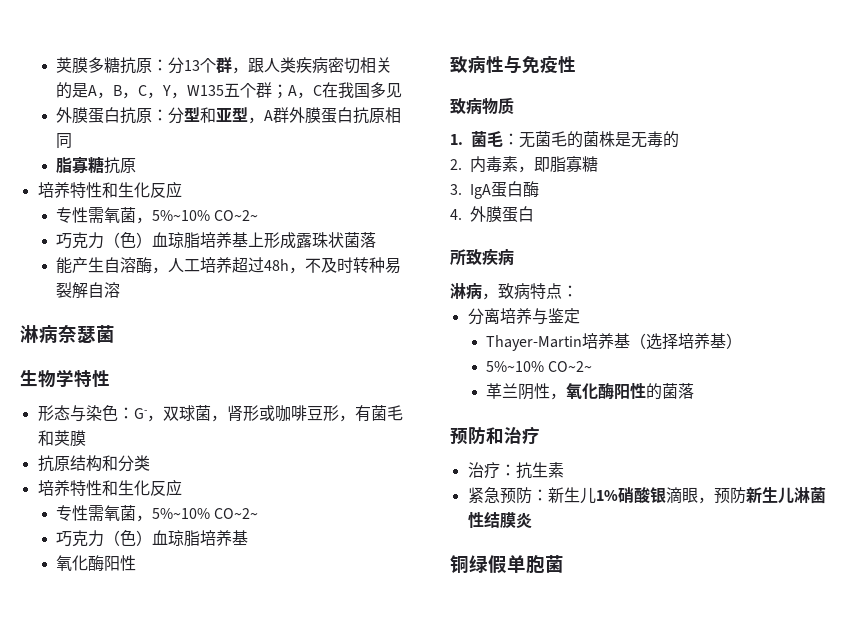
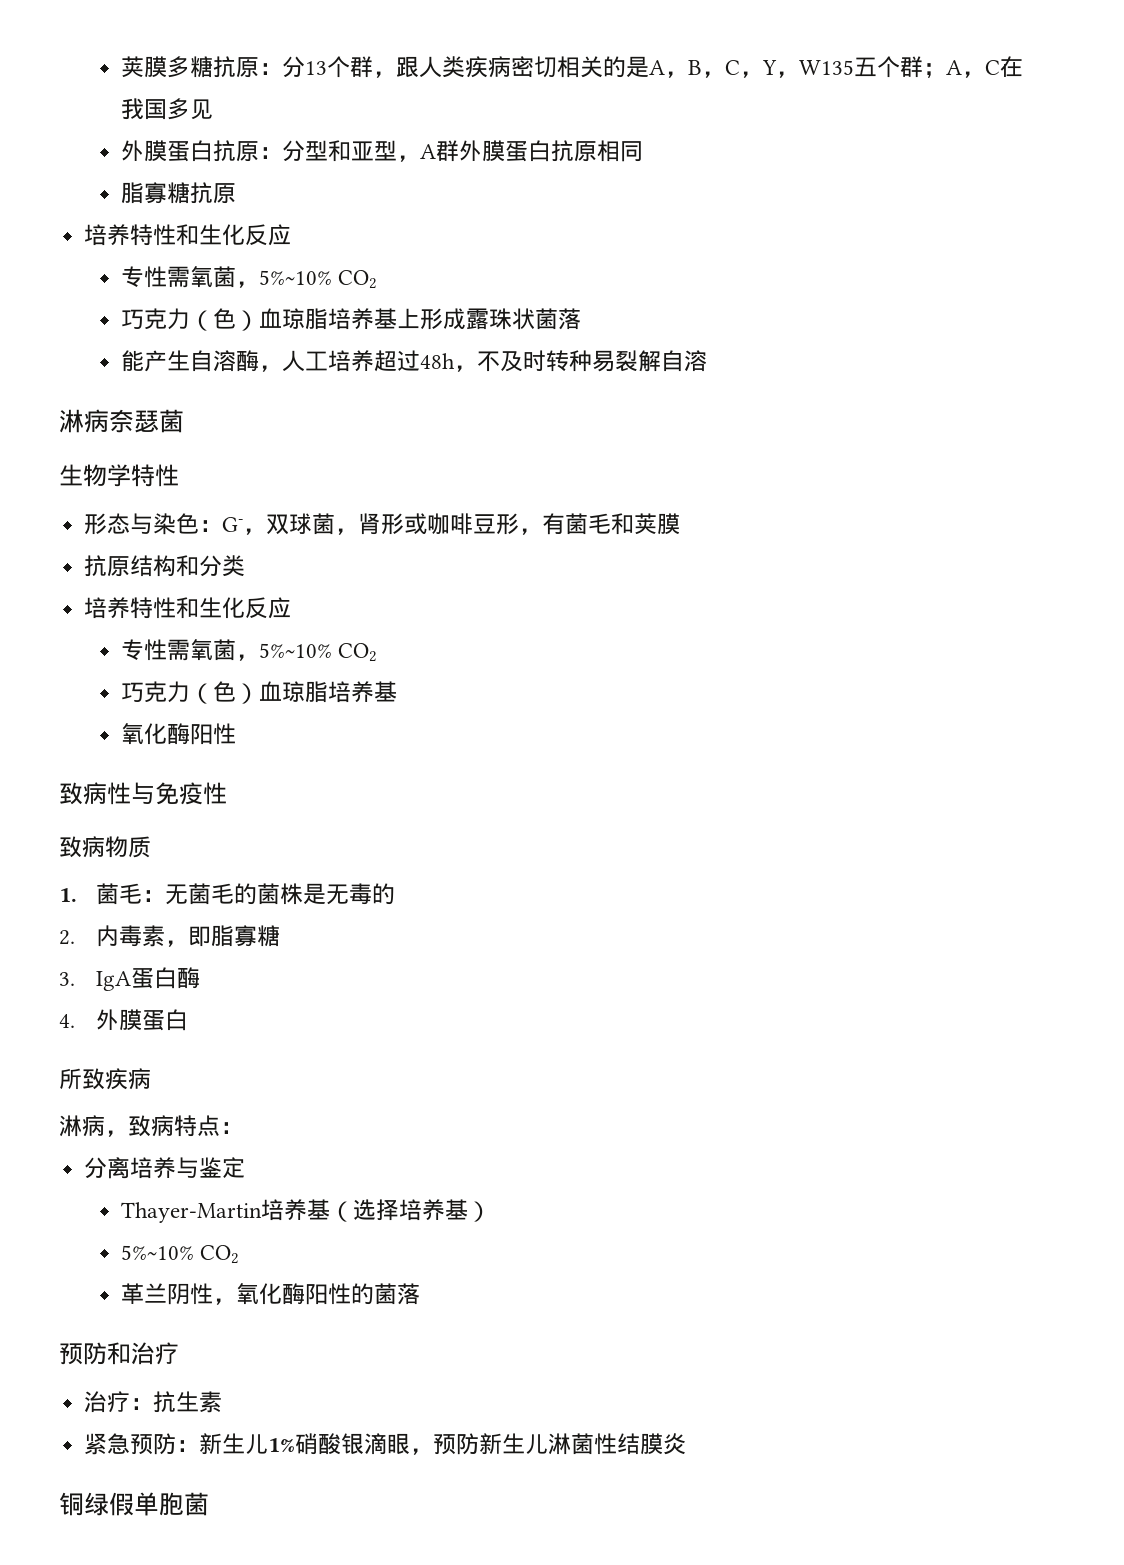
[214,210,259,221] CO~2~ -> [338,270,377,289] CO2
[214,508,259,519] CO~2~ -> [338,643,377,662] CO2
[548,361,593,372] CO~2~ -> [200,1245,239,1264] CO2

